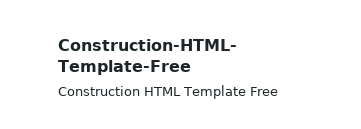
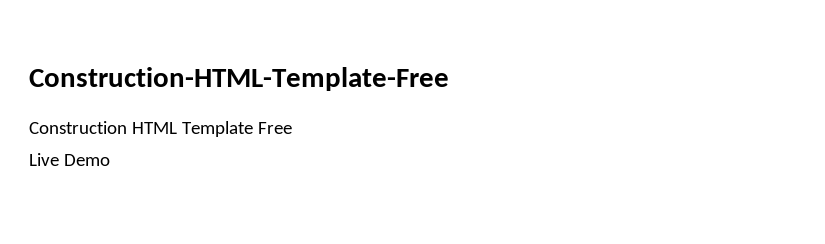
(278, 91) none -> [29,153,110,166] // Live Demo

